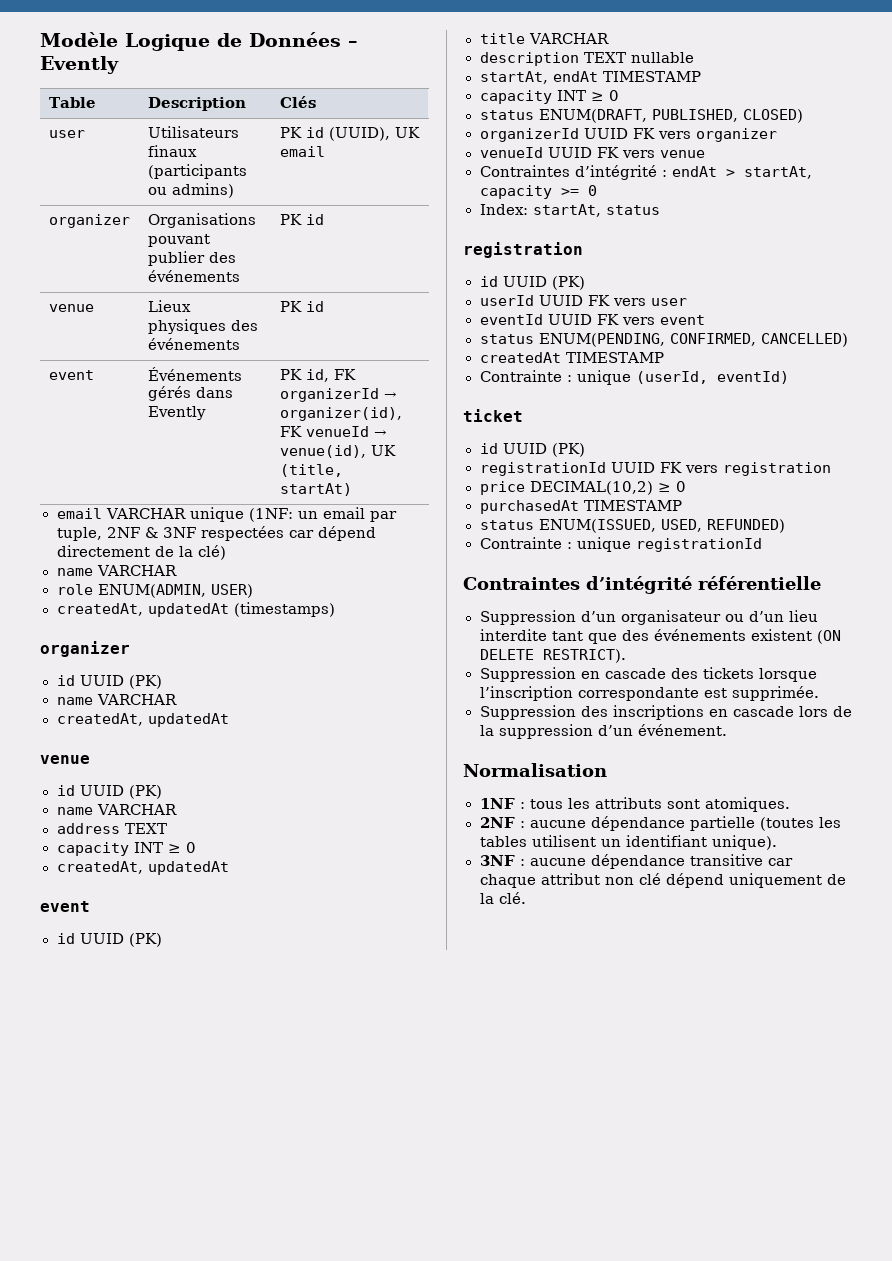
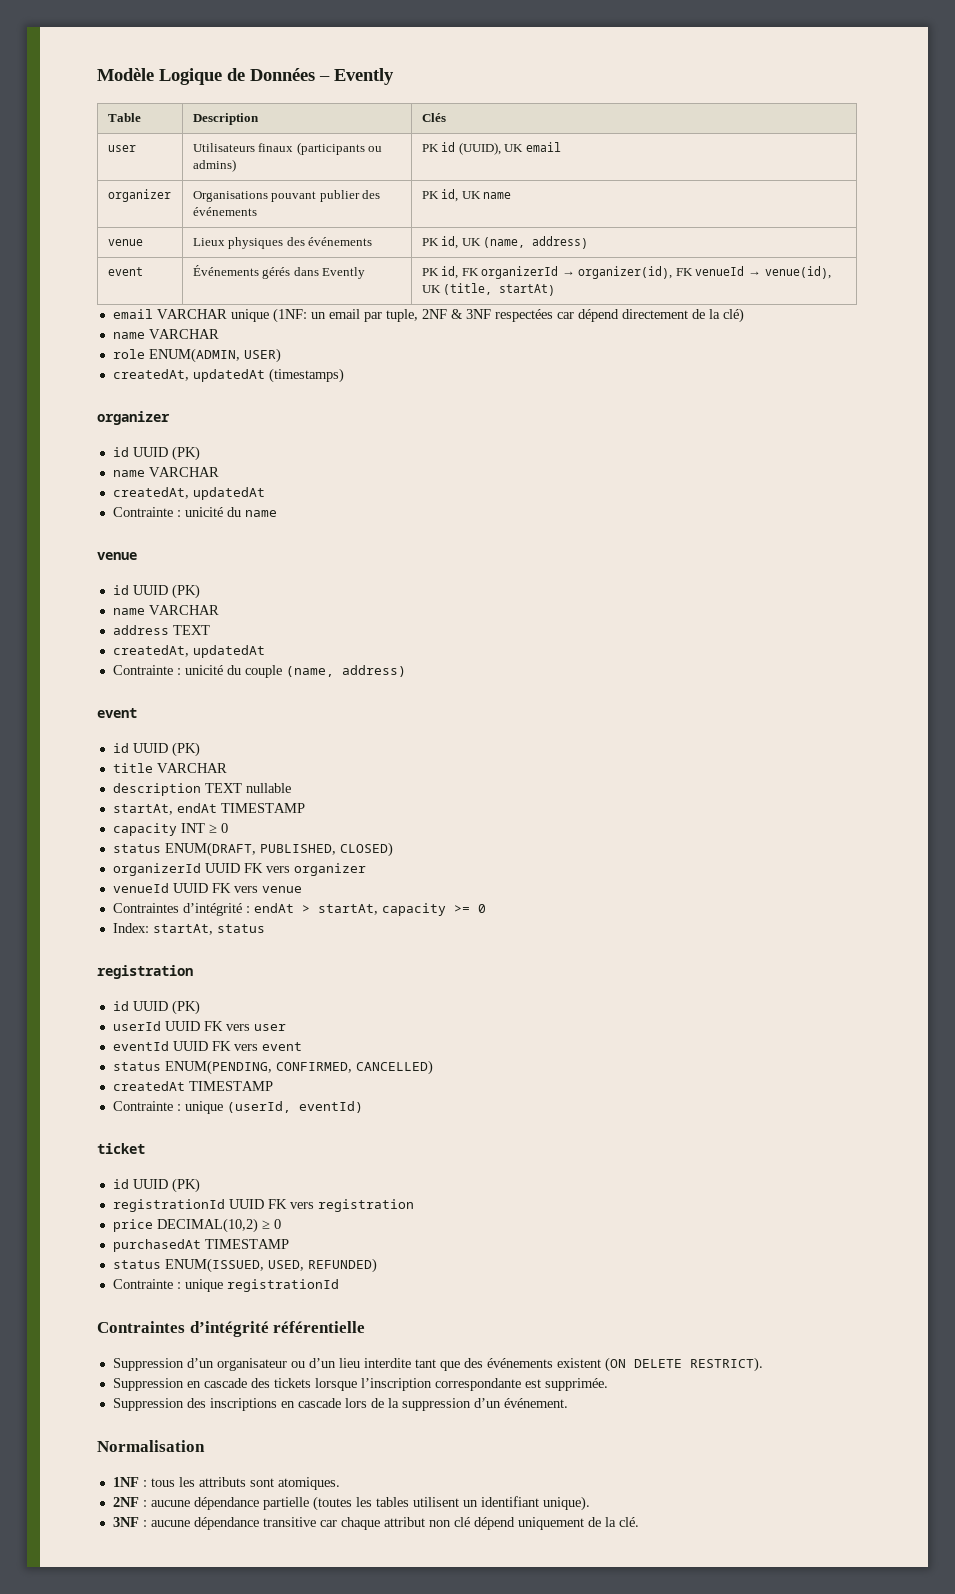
[305,214,324,225] id -> [441,189,512,202] id, UK name
[305,301,324,312] id -> [441,236,589,249] id, UK (name, address)
(229, 720) none -> [112,507,277,517] // Contrainte : unicité du name
[56,842,196,856] [56,861,229,875] capacity INT ≥ 0 // createdAt, updatedAt -> [112,645,265,658] [112,665,406,678] createdAt, updatedAt // Contrainte : unicité du couple (name, address)

